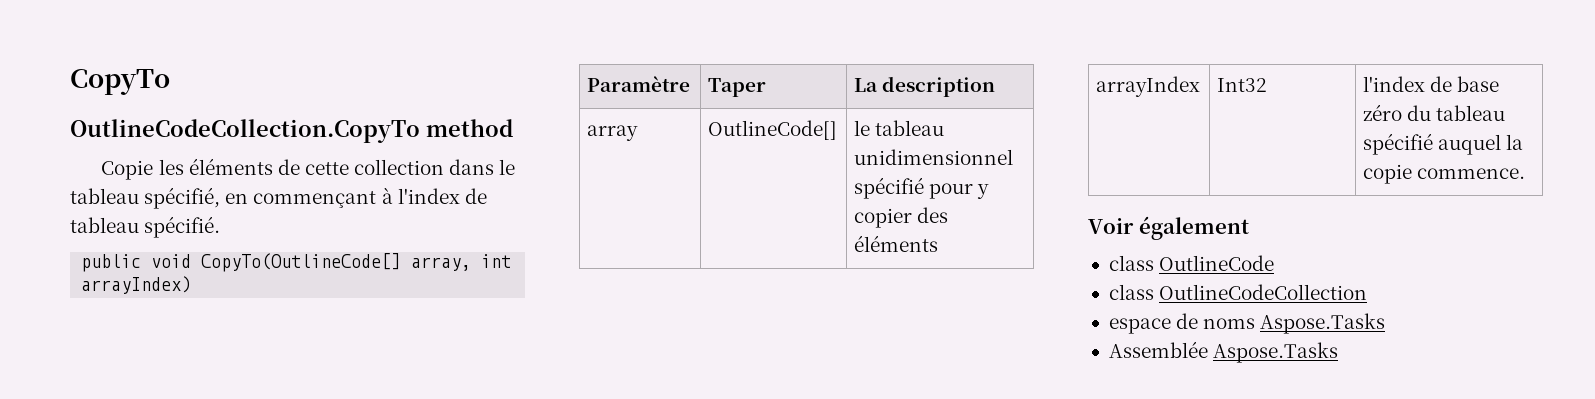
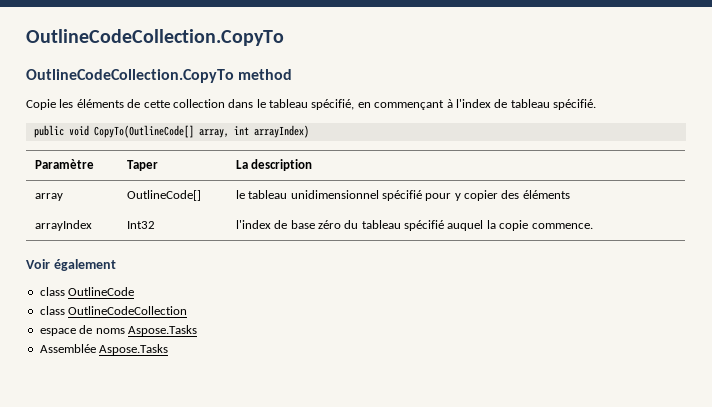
[70,69,170,95] CopyTo -> [26,29,284,46] OutlineCodeCollection.CopyTo

